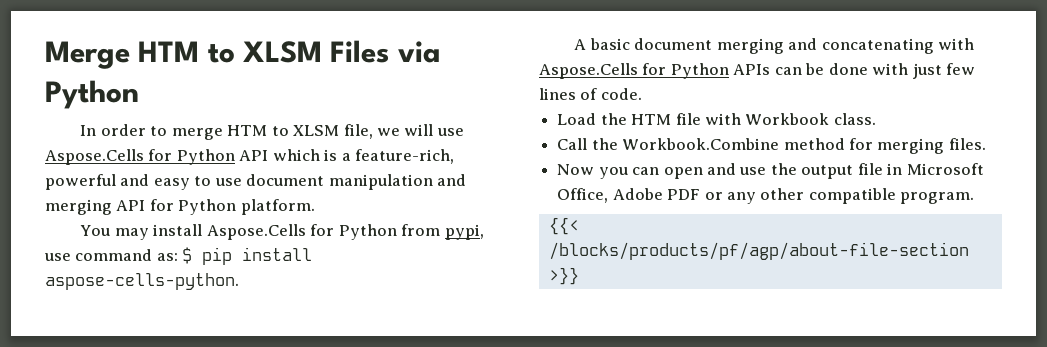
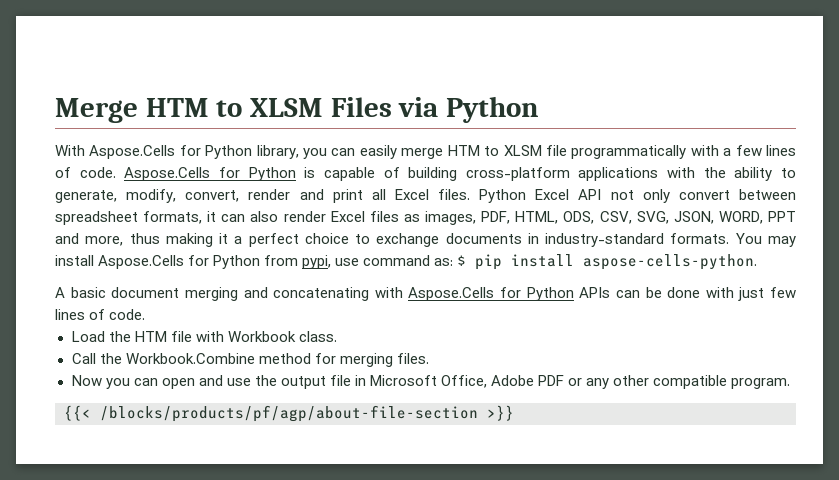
[80,124,464,140] [45,149,455,165] [45,174,467,190] [45,199,315,215] In order to merge HTM to XLSM file, we will use Aspose.Cells for Python API which is a feature-rich, powerful and easy to use document manipulation and merging API for Python platform. // -> [55,145,796,159] [55,167,796,181] [55,189,796,203] [55,211,797,225] [55,233,730,247] With Aspose.Cells for Python library, you can easily merge HTM to XLSM file programmatically with a few lines of code. Aspose.Cells for Python is capable of building cross-platform applications with the ability to generate, modify, convert, render and print all Excel files. Python Excel API not only convert between spreadsheet formats, it can also render Excel files as images, PDF, HTML, ODS, CSV, SVG, JSON, WORD, PPT and more, thus making it a perfect choice to exchange documents in industry-standard formats.

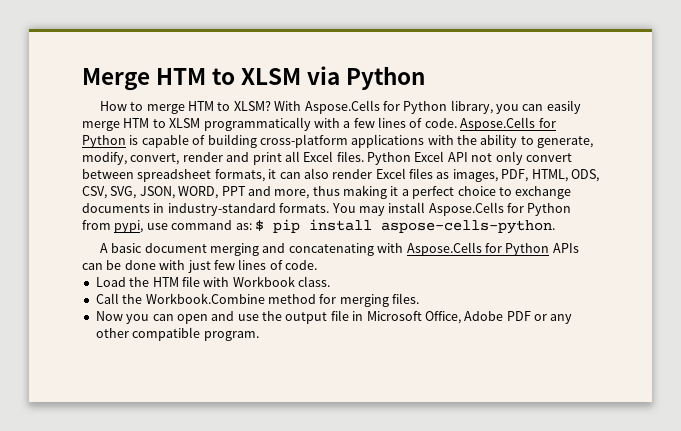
[330,97,392,117] Files -> (302, 76) none
(540, 109) none -> [99,101,271,114] How to merge HTM to XLSM?
[545,145,567,156] file -> (201, 123) none
[64,405,514,422] // {{< /blocks/products/pf/agp/about-file-section >}} -> (259, 336) none

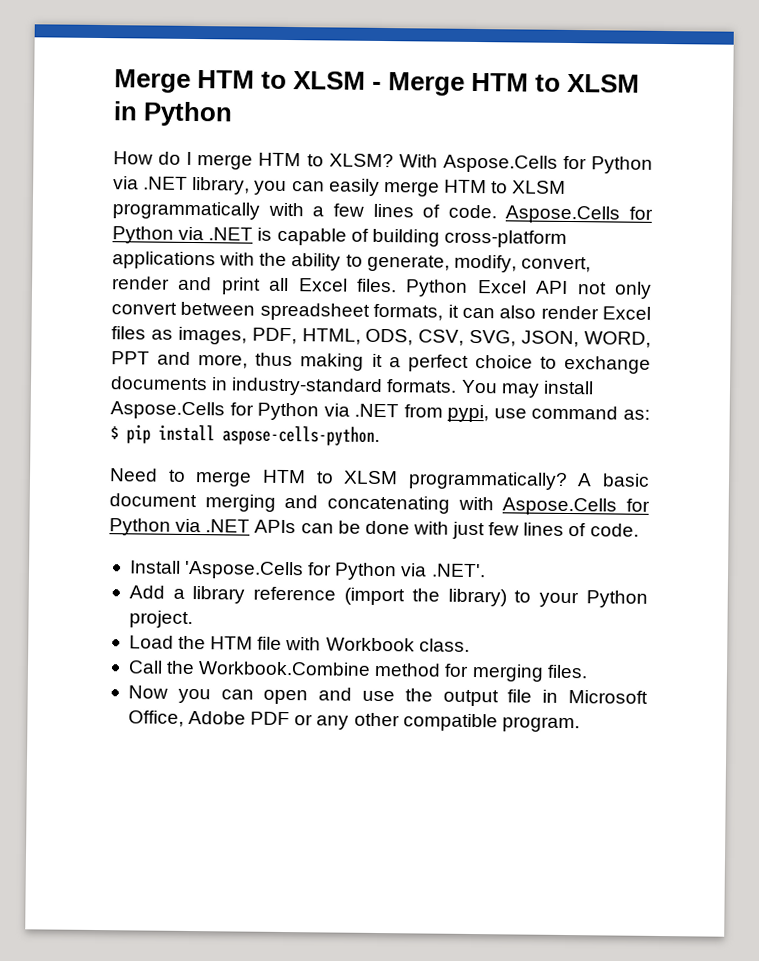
[82,66,341,91] Merge HTM to XLSM via -> [114,69,641,96] [113,101,138,121] Merge HTM to XLSM - Merge HTM to XLSM in
[130,102,144,111] to -> [158,151,193,165] do I
(448, 107) none -> [113,176,189,190] via .NET
(126, 141) none -> [178,226,254,241] via .NET
(572, 209) none -> [323,403,400,418] via .NET
(555, 227) none -> [109,468,568,490] Need to merge HTM to XLSM programmatically?
(550, 249) none -> [175,518,251,533] via .NET
(317, 265) none -> [128,560,486,581] [128,585,648,608] [128,610,193,629] // Install 'Aspose.Cells for Python via .NET'. // Add a library reference (import the library) to your Python project.

